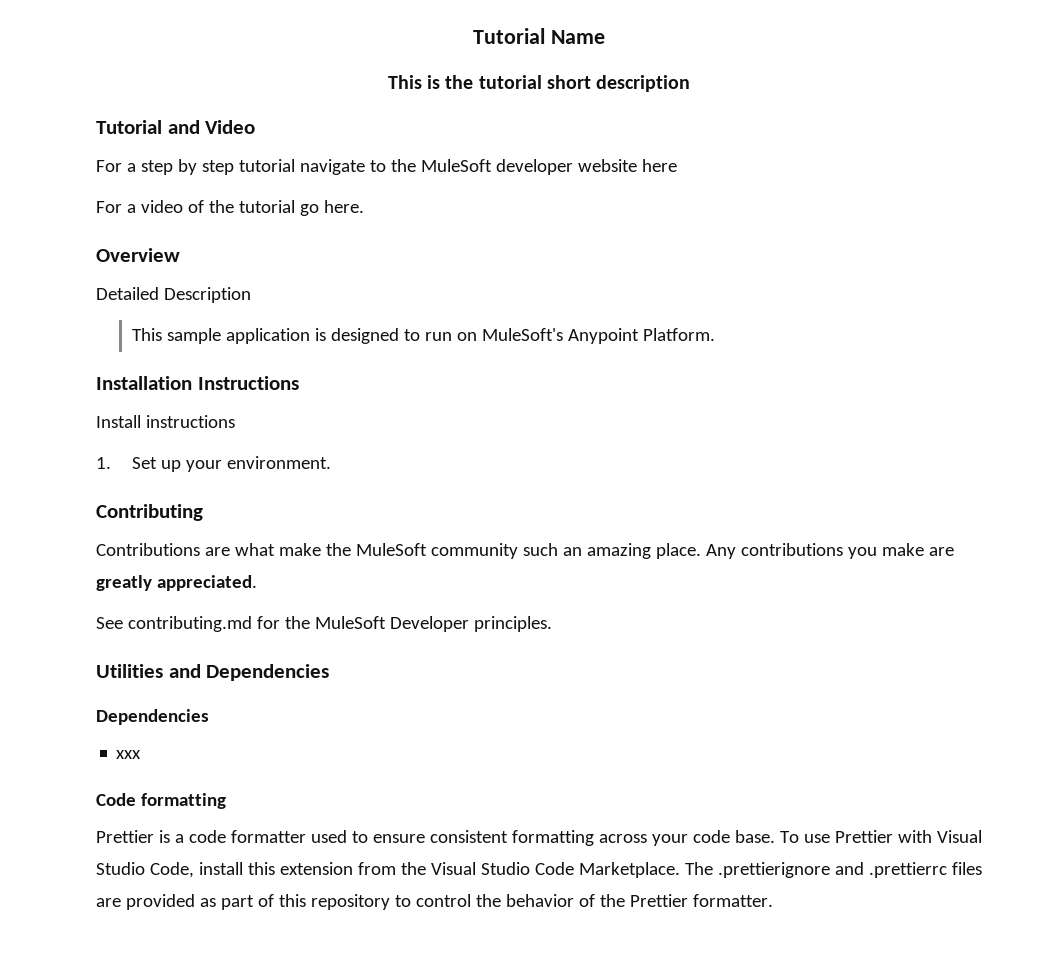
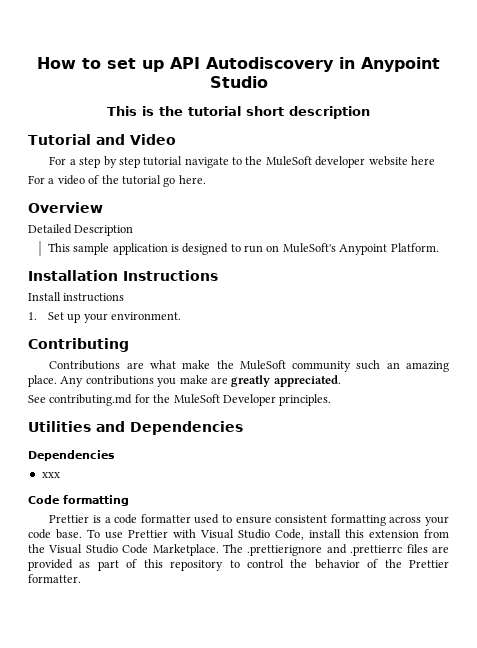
[473,28,605,44] Tutorial Name -> [37,57,440,72] [209,76,268,88] How to set up API Autodiscovery in Anypoint Studio

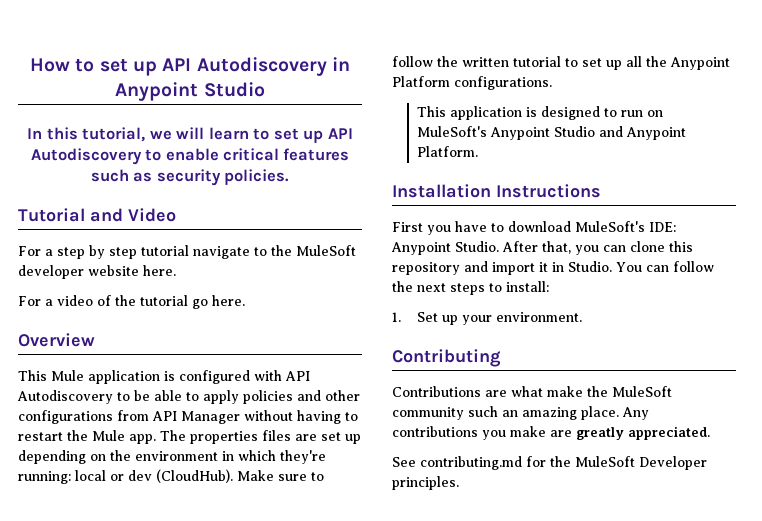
[107,106,370,119] This is the tutorial short description -> [27,127,353,143] [30,148,350,165] [90,169,290,186] In this tutorial, we will learn to set up API Autodiscovery to enable critical features such as security policies.
[410,156,435,165] here -> [143,265,176,276] here.
[28,224,134,236] [47,243,110,255] Detailed Description // This sample -> [18,370,310,384] [17,390,360,404] [18,410,358,424] [18,430,361,444] [18,450,326,464] [18,469,324,484] [392,56,730,70] [392,76,552,90] [416,106,446,117] This Mule application is configured with API Autodiscovery to be able to apply policies and other configurations from API Manager without having to restart the Mule app. The properties files are set up depending on the environment in which they're running: local or dev (CloudHub). Make sure to follow the written tutorial to set up all the Anypoint Platform configurations. // This
(388, 249) none -> [553,126,686,140] Studio and Anypoint
[28,292,125,302] Install instructions -> [392,221,676,235] [391,241,693,255] [392,261,714,275] [392,281,549,295] First you have to download MuleSoft's IDE: Anypoint Studio. After that, you can clone this repository and import it in Studio. You can follow the next steps to install:
[28,421,243,435] [28,450,115,461] [41,472,60,478] [28,495,129,506] [49,514,449,526] [28,529,449,540] [28,544,449,556] [28,559,450,571] [28,574,81,583] // Utilities and Dependencies // Dependencies // xxx // Code formatting // Prettier is a code formatter used to ensure consistent formatting across your code base. To use Prettier with Visual Studio Code, install this extension from the Visual Studio Code Marketplace. The .prettierignore and .prettierrc files are provided as part of this repository to control the behavior of the Prettier formatter. -> (459, 483) none

